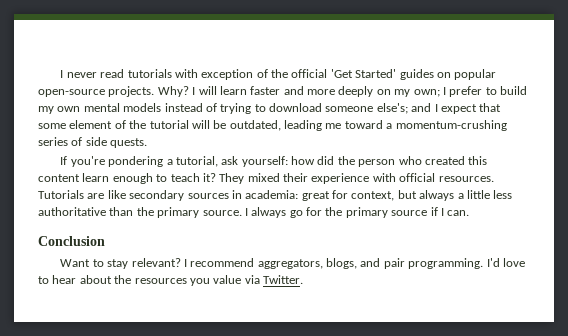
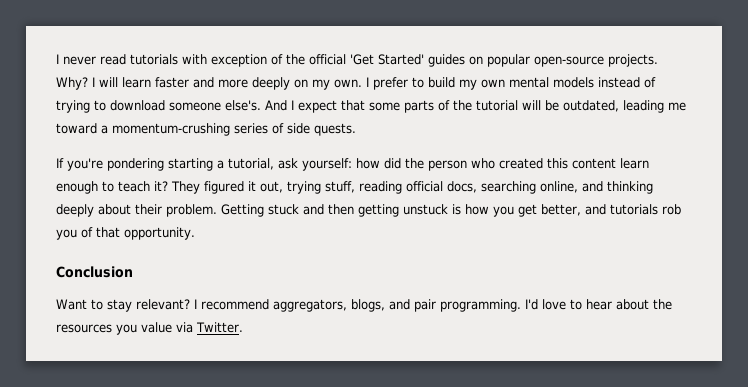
[413,89,440,97] own; -> [334,79,362,88] own.
[376,103,432,114] else's; and -> [225,100,287,111] else's. And
[69,120,113,129] element -> [404,100,434,113] parts
(164, 161) none -> [168,158,213,171] starting
[247,173,494,184] [38,190,513,201] [38,207,470,218] mixed their experience with official resources. Tutorials are like secondary sources in academia: great for context, but always a little less authoritative than the primary source. I always go for the primary source if I can. -> [204,181,653,194] [56,204,681,217] [56,227,195,240] figured it out, trying stuff, reading official docs, searching online, and thinking deeply about their problem. Getting stuck and then getting unstuck is how you get better, and tutorials rob you of that opportunity.

